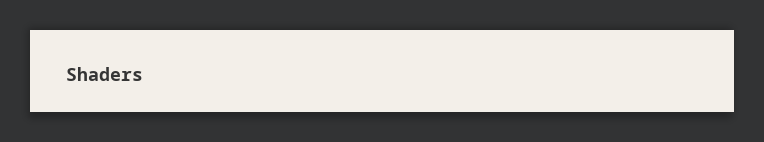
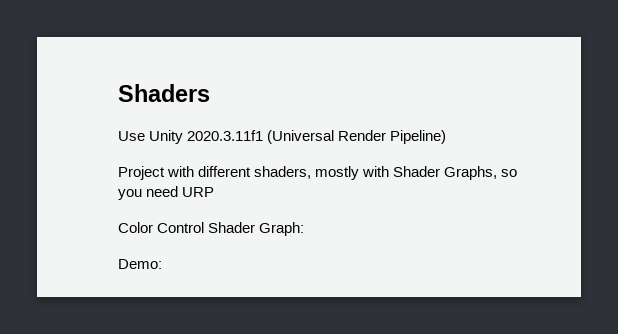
(143, 74) none -> [118,130,447,144] [118,166,518,180] [118,186,215,200] [118,222,305,236] [118,259,162,269] // Use Unity 2020.3.11f1 (Universal Render Pipeline) // Project with different shaders, mostly with Shader Graphs, so you need URP // Color Control Shader Graph: // Demo:

